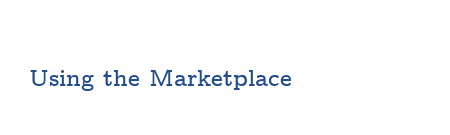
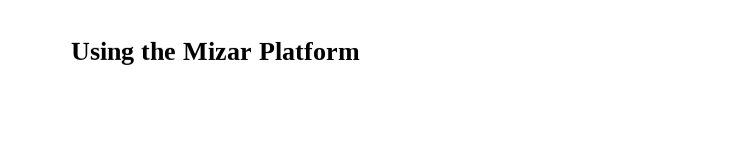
[149,69,292,90] Marketplace -> [183,41,362,60] Mizar Platform

